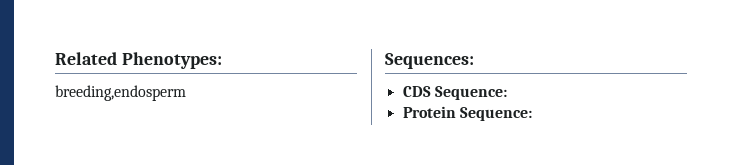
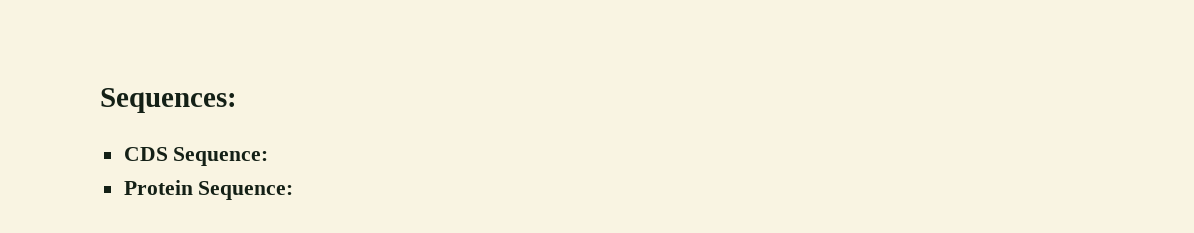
[55,52,222,69] [55,85,186,101] Related Phenotypes: // breeding,endosperm // -> (100, 100) none

